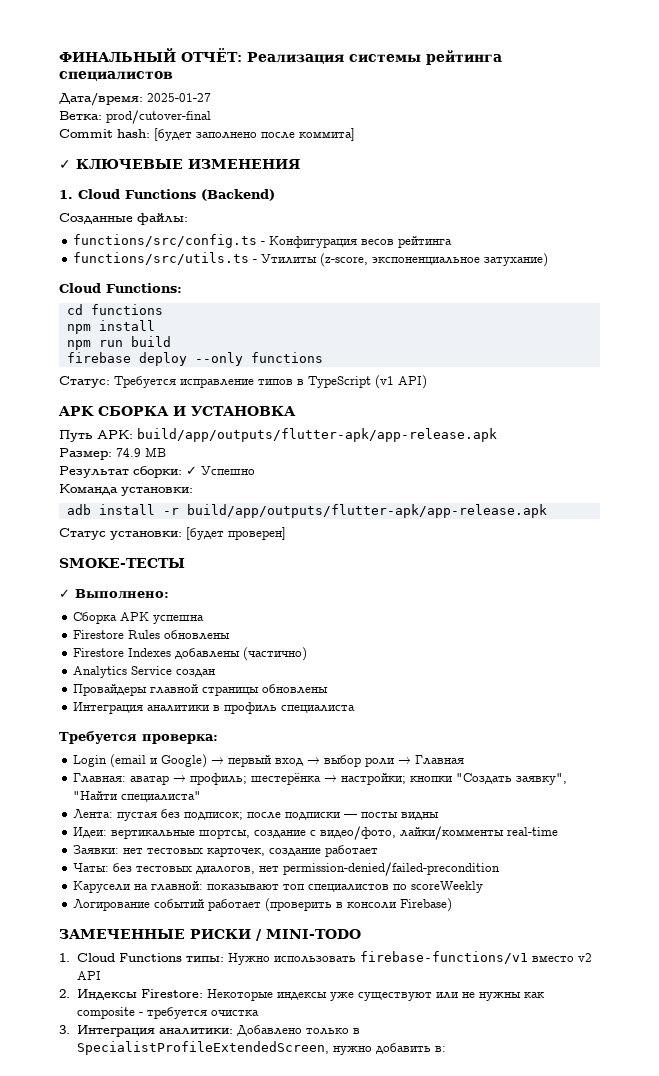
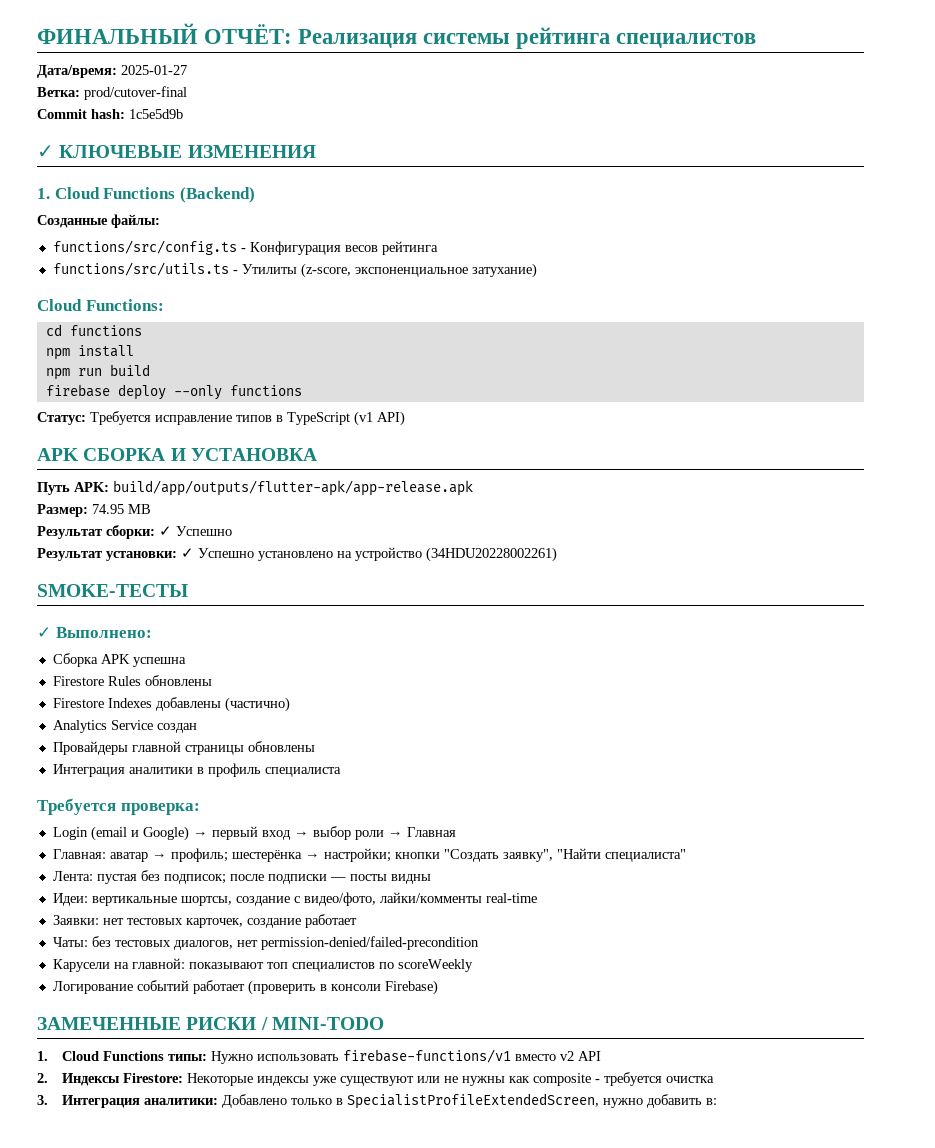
[154,128,355,141] [будет заполнено после коммита] -> [129,109,183,119] 1c5e5d9b
[116,448,141,457] 74.9 -> [92,504,124,514] 74.95
[59,484,193,496] [66,504,547,518] [59,527,286,540] Команда установки: // adb install -r build/app/outputs/flutter-apk/app-release.apk // Статус установки: [будет проверен] -> [37,547,557,562] Результат установки: ✓ Успешно установлено на устройство (34HDU20228002261)

